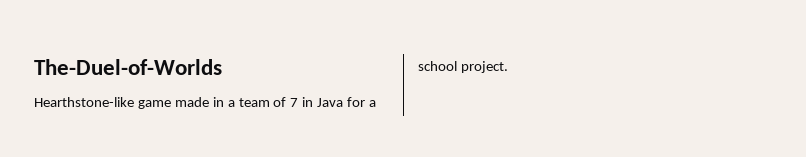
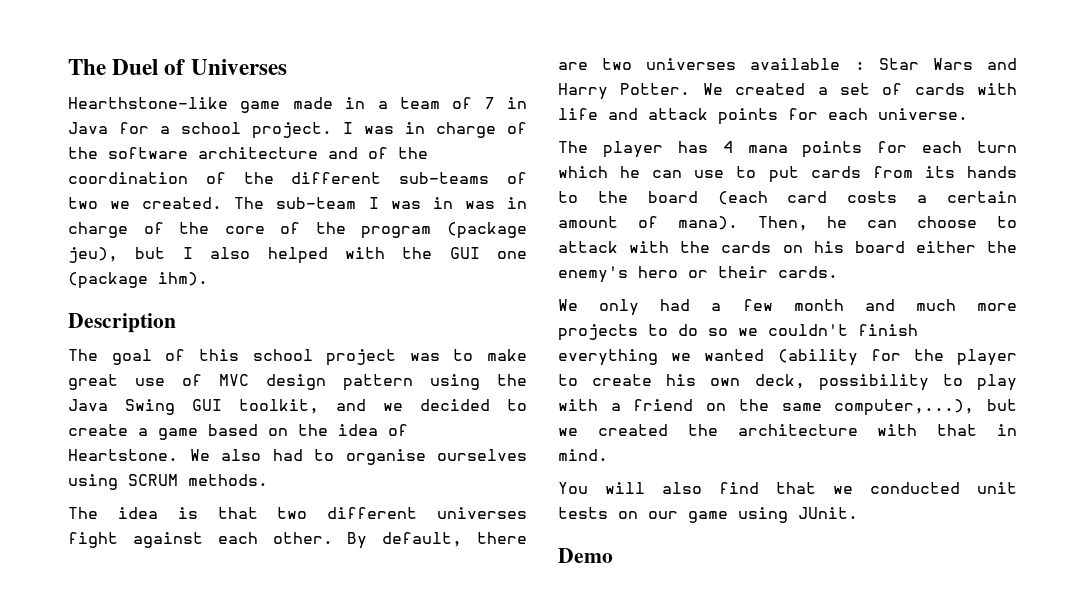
[34,59,222,75] The-Duel-of-Worlds -> [68,59,287,75] The Duel of Universes
(508, 67) none -> [343,122,527,138] [68,147,428,159] [68,172,527,184] [68,197,527,209] [68,222,527,239] [68,247,527,264] [68,272,208,289] [68,313,176,333] [68,349,527,366] [68,374,527,391] [68,399,527,415] [68,424,408,440] [68,449,527,465] [68,474,268,490] [68,507,527,519] [68,532,527,549] [558,58,1018,70] [558,83,1017,100] [558,108,968,125] [558,141,1017,158] [558,166,1017,183] [558,191,1017,205] [558,216,1017,231] [558,241,1017,253] [558,266,838,283] [558,299,1017,316] [558,324,918,341] [558,349,1017,366] [558,374,1017,391] [558,399,1017,416] [558,424,1017,436] [558,449,608,461] [558,482,1017,494] [558,507,858,523] [558,548,613,563] I was in charge of the software architecture and of the coordination of the different sub-teams of two we created. The sub-team I was in was in charge of the core of the program (package jeu), but I also helped with the GUI one (package ihm). // Description // The goal of this school project was to make great use of MVC design pattern using the Java Swing GUI toolkit, and we decided to create a game based on the idea of Heartstone. We also had to organise ourselves using SCRUM methods. // The idea is that two different universes fight against each other. By default, there are two universes available : Star Wars and Harry Potter. We created a set of cards with life and attack points for each universe. // The player has 4 mana points for each turn which he can use to put cards from its hands to the board (each card costs a certain amount of mana). Then, he can choose to attack with the cards on his board either the enemy's hero or their cards. // We only had a few month and much more projects to do so we couldn't finish everything we wanted (ability for the player to create his own deck, possibility to play with a friend on the same computer,...), but we created the architecture with that in mind. // You will also find that we conducted unit tests on our game using JUnit. // Demo

